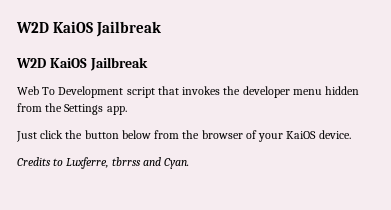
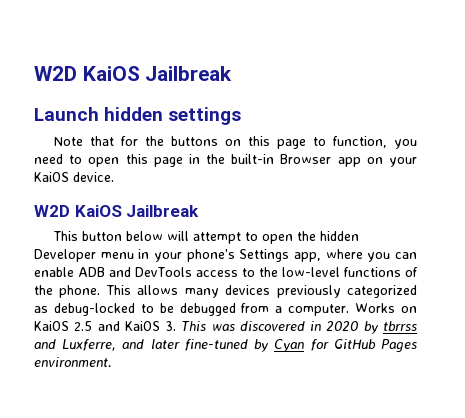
[16,21,161,37] [16,57,148,71] [17,86,360,98] [17,103,127,115] [16,130,351,142] [17,157,190,169] W2D KaiOS Jailbreak // W2D KaiOS Jailbreak // Web To Development script that invokes the developer menu hidden from the Settings app. // Just click the button below from the browser of your KaiOS device. // Credits to Luxferre, tbrrss and Cyan. -> [34,66,233,81] [34,107,242,125] [54,136,418,149] [34,154,418,167] [34,172,114,182] [34,205,200,217] [53,231,360,244] [34,249,418,262] [34,267,418,277] [34,285,417,298] [34,303,417,316] [34,321,417,334] [34,339,418,353] [34,357,112,368] W2D KaiOS Jailbreak // Launch hidden settings // Note that for the buttons on this page to function, you need to open this page in the built-in Browser app on your KaiOS device. // W2D KaiOS Jailbreak // This button below will attempt to open the hidden Developer menu in your phone's Settings app, where you can enable ADB and DevTools access to the low-level functions of the phone. This allows many devices previously categorized as debug-locked to be debugged from a computer. Works on KaiOS 2.5 and KaiOS 3. This was discovered in 2020 by tbrrss and Luxferre, and later fine-tuned by Cyan for GitHub Pages environment.

